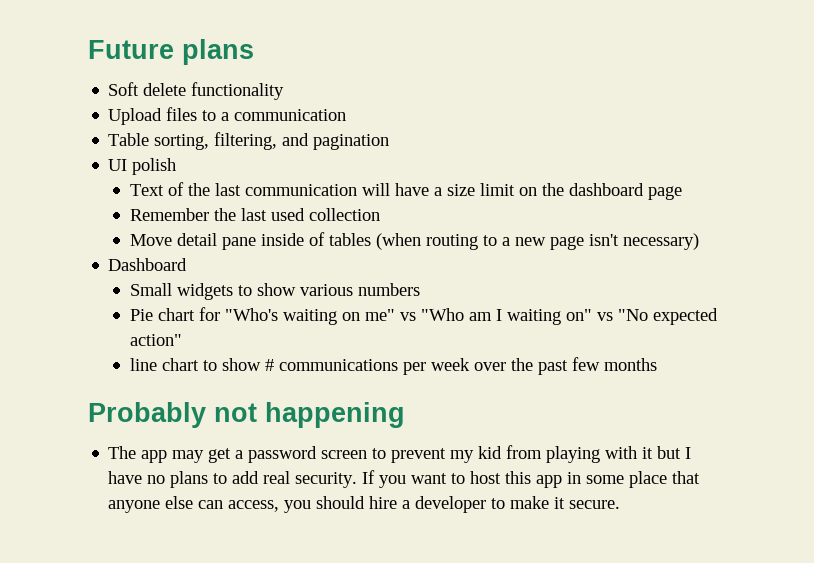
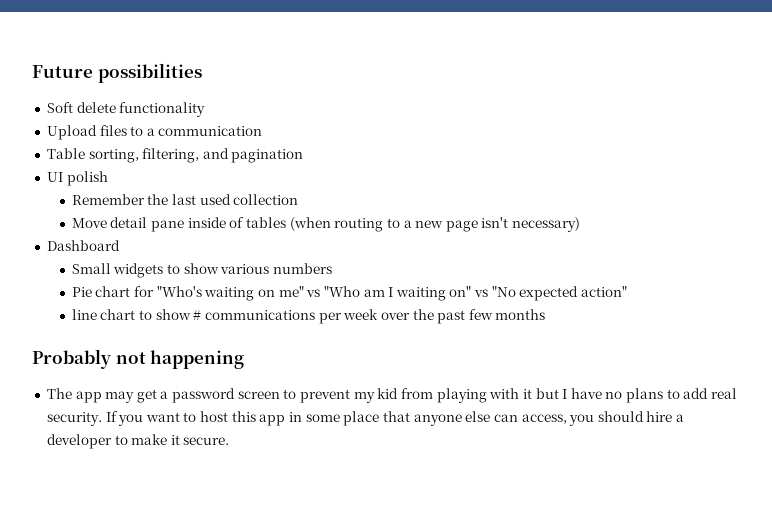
[182,39,254,65] plans -> [97,63,202,83] possibilities
[129,182,682,200] // Text of the last communication will have a size limit on the dashboard page -> (108, 178) none

